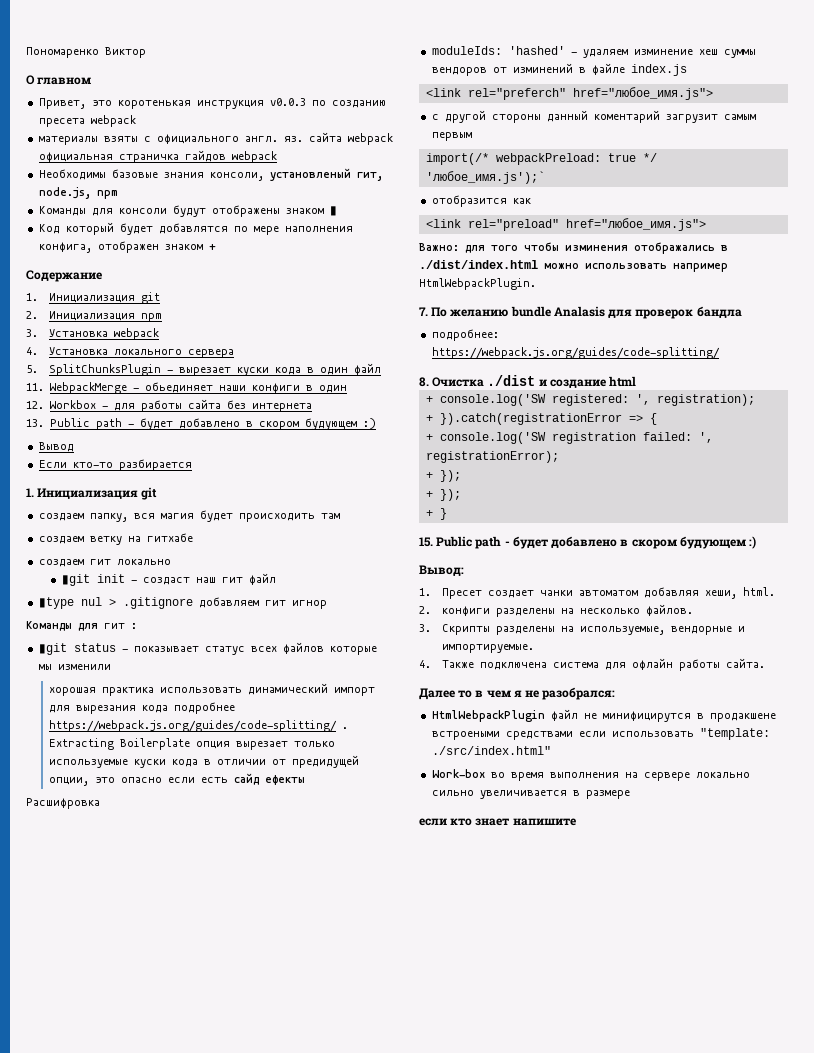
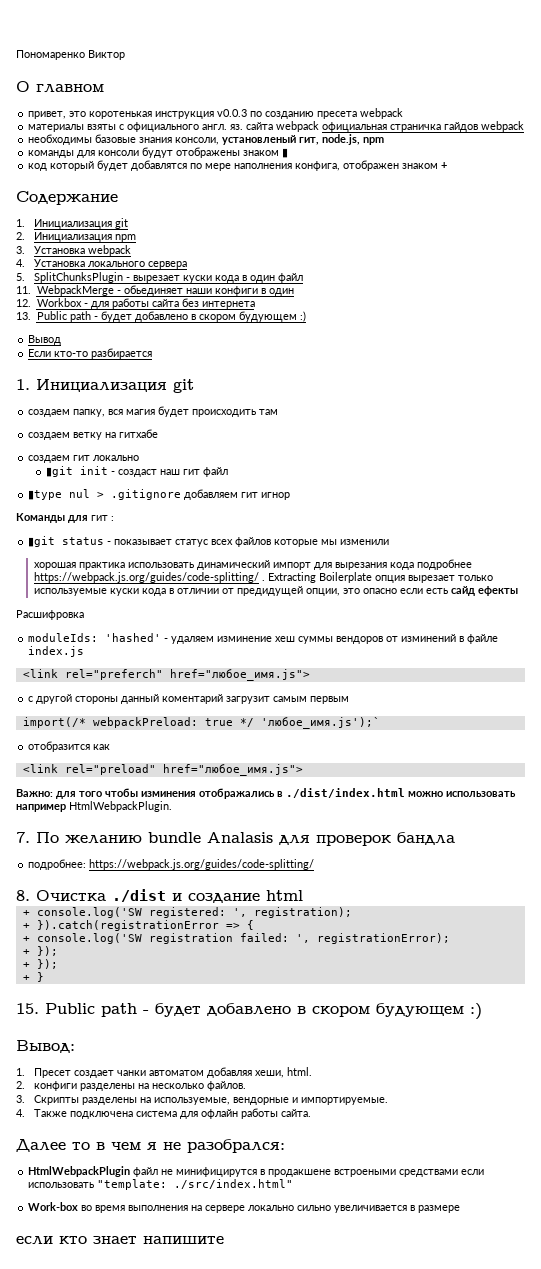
[38,98,86,109] Привет, -> [28,111,67,119] привет,
[38,169,106,180] Необходимы -> [28,134,93,145] необходимы
[38,206,86,216] Команды -> [28,150,75,158] команды
[38,224,60,234] Код -> [28,163,48,171] код

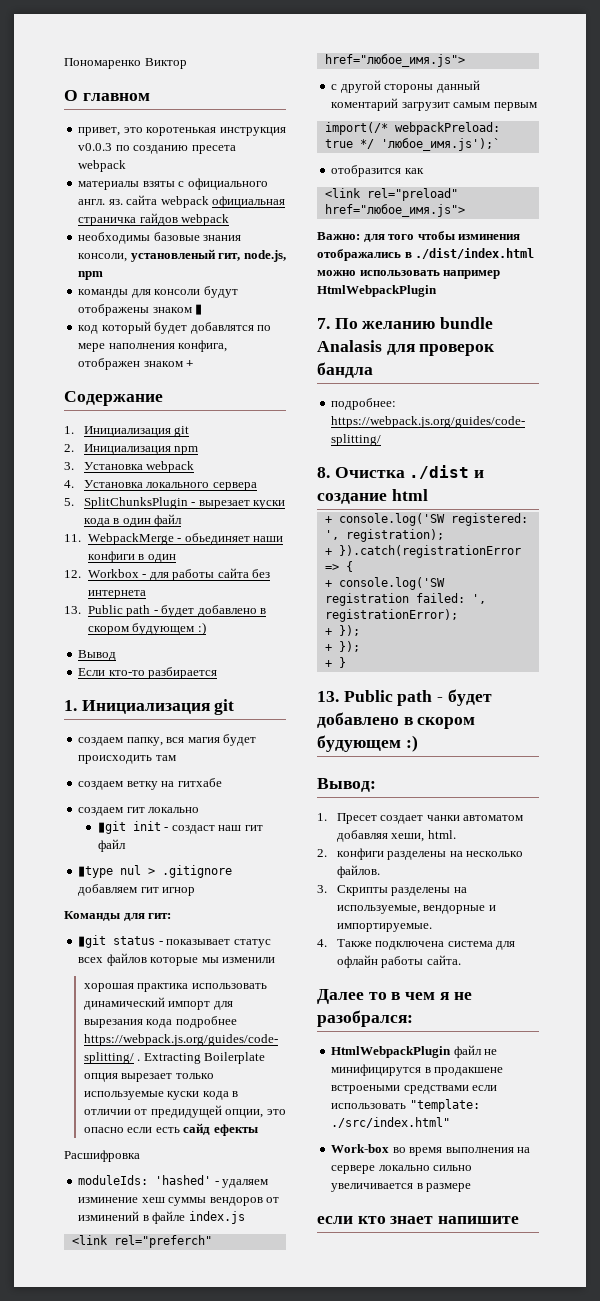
[91,515,114,521] гит : -> [148,913,172,919] гит:
[69,801,172,812] HtmlWebpackPlugin. -> [317,285,437,297] HtmlWebpackPlugin
[16,1003,39,1014] 15. -> [317,691,339,702] 13.

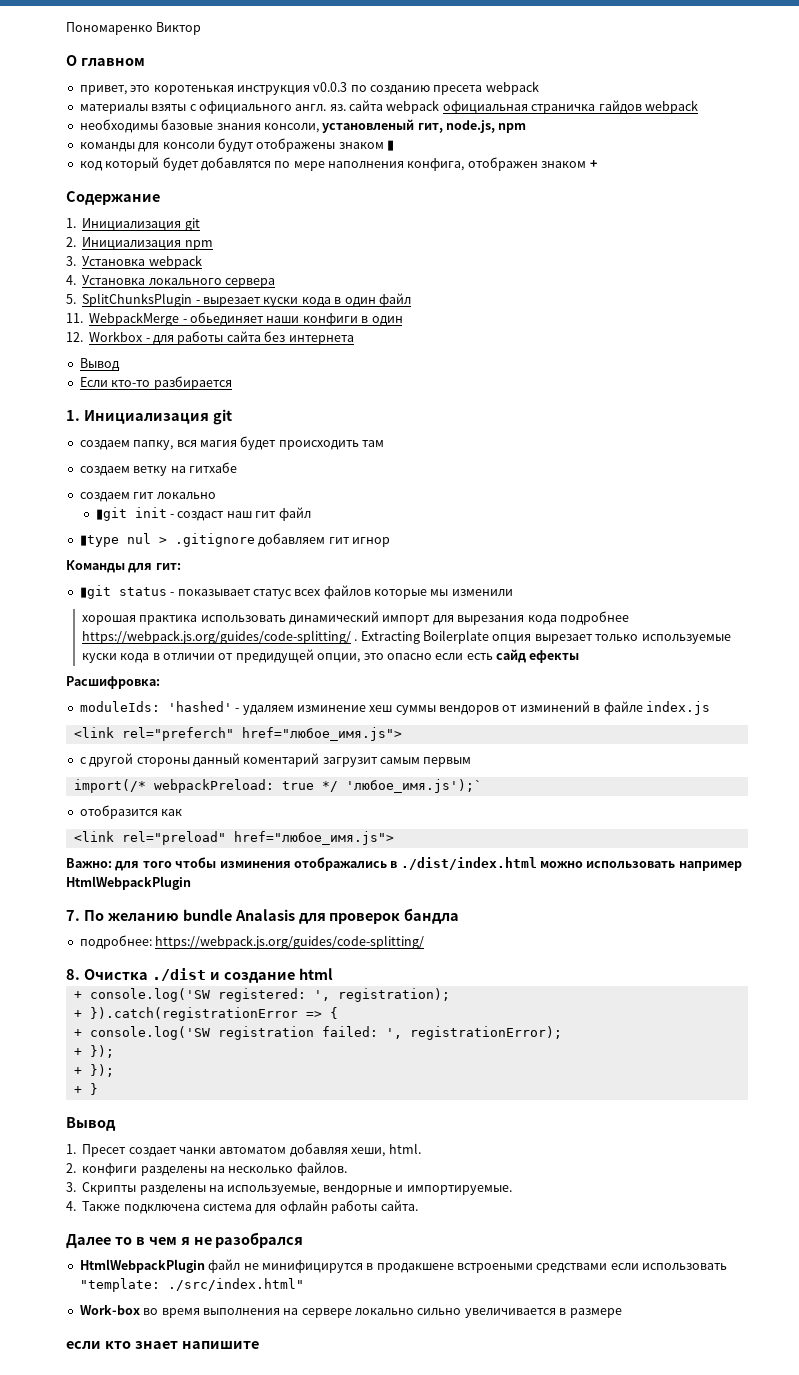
[64,605,267,617] [87,622,206,635] // 13. Public path - будет добавлено в скором будующем :) -> (354, 340) none
[64,1150,140,1162] Расшифровка -> [66,676,160,689] Расшифровка:
[317,689,492,706] [317,712,476,729] [317,735,418,752] [317,778,376,792] 13. Public path - будет добавлено в скором будующем :) // Вывод: -> [66,1117,116,1131] Вывод
[317,1010,413,1027] разобрался: -> [215,1232,304,1248] разобрался

